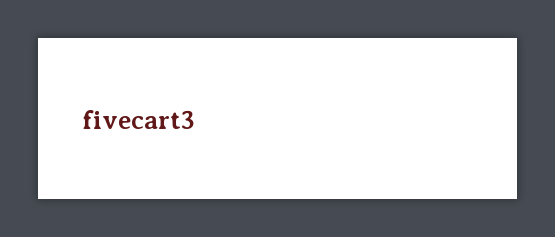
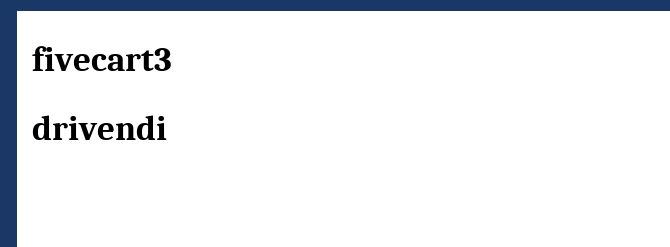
(195, 119) none -> [32,115,167,140] // drivendi

